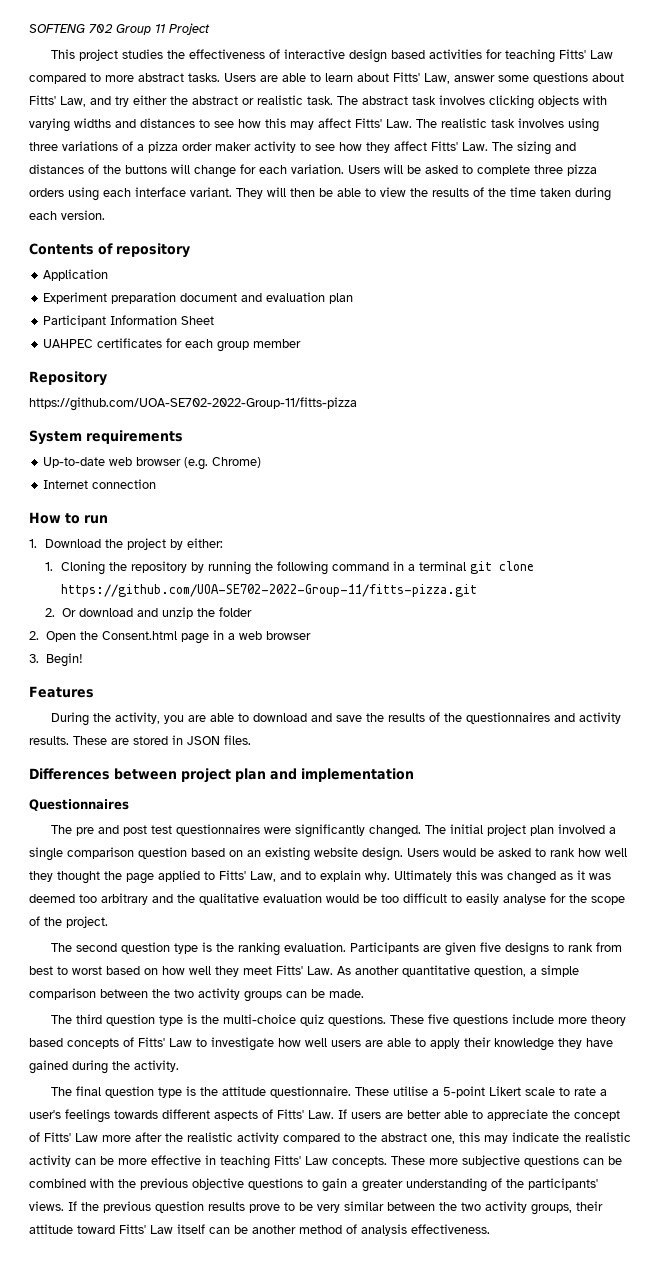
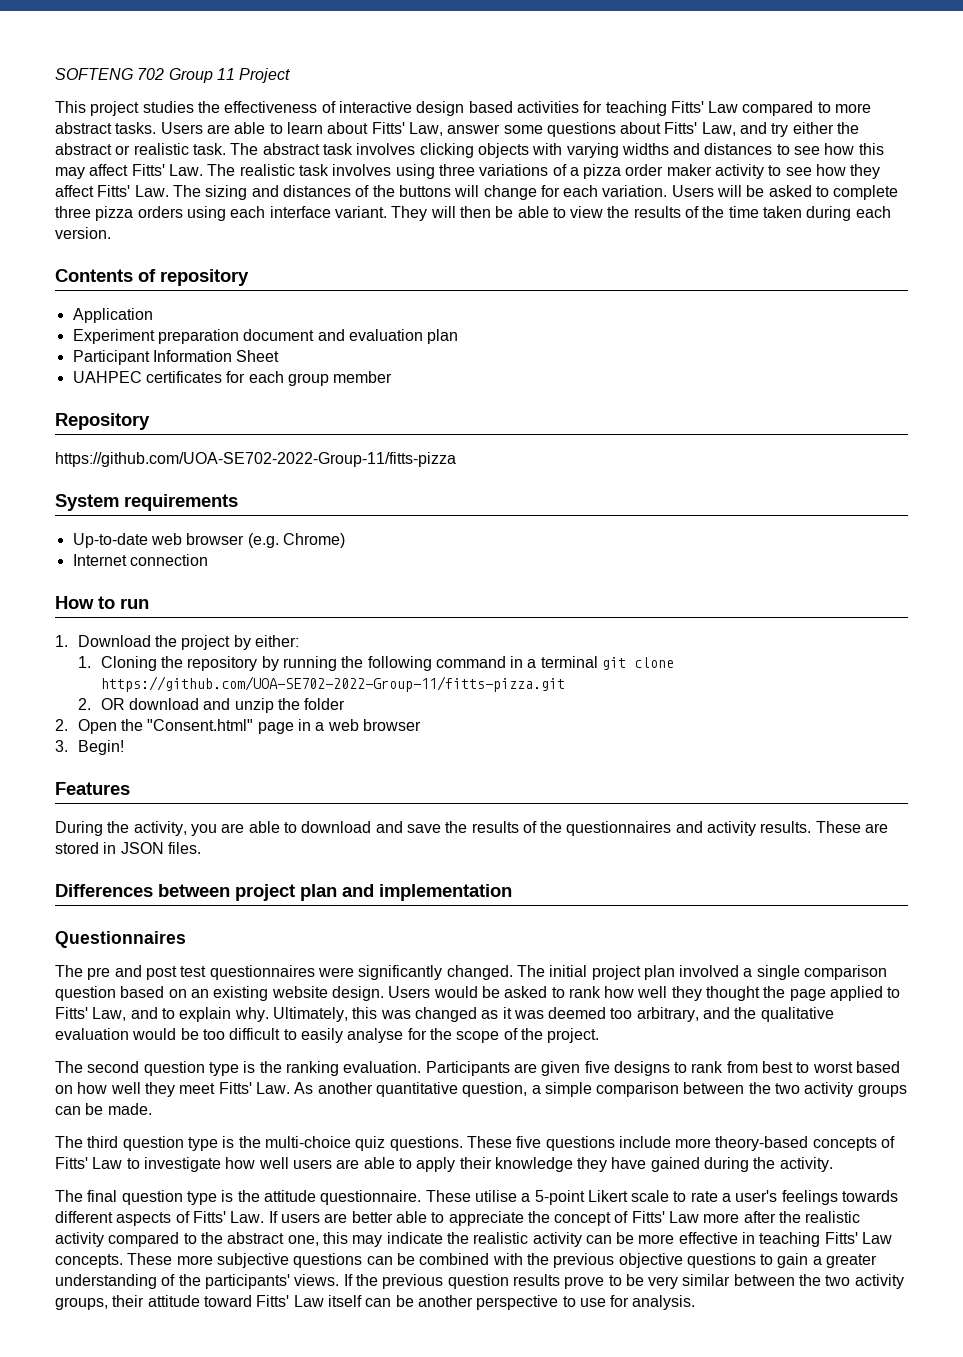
[61,608,76,617] Or -> [100,698,125,710] OR
[101,631,177,640] Consent.html -> [147,719,254,731] "Consent.html"
[394,870,452,882] Ultimately -> [272,1007,348,1022] Ultimately,
[101,893,148,905] arbitrary -> [636,1007,699,1022] arbitrary,
[590,1015,626,1026] [29,1038,63,1047] theory based -> [715,1136,809,1151] theory-based
[299,1224,490,1236] method of analysis effectiveness. -> [476,1295,696,1310] perspective to use for analysis.

